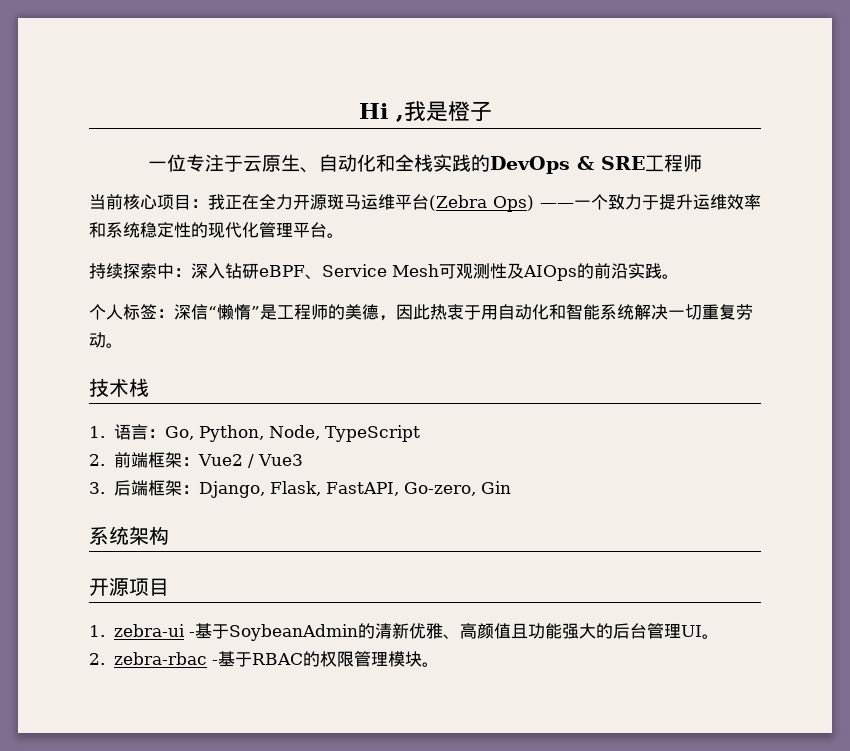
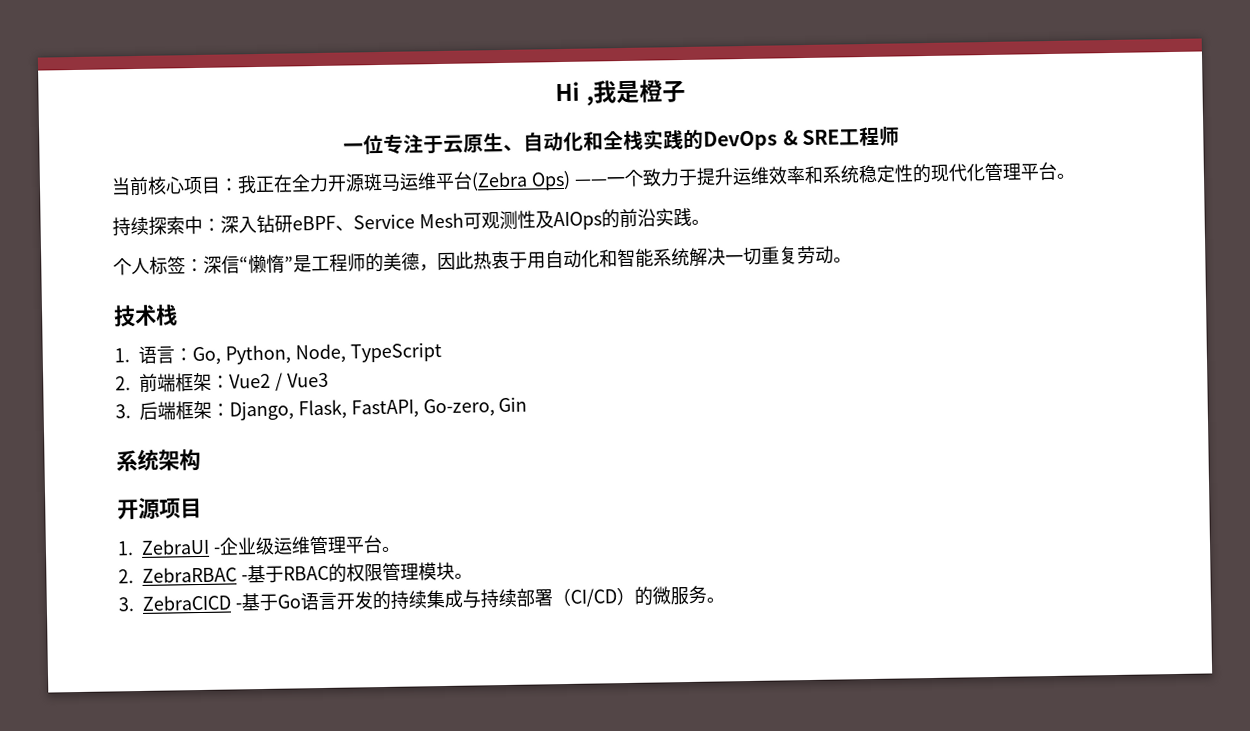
[113,623,702,641] zebra-ui -基于SoybeanAdmin的清新优雅、高颜值且功能强大的后台管理UI -> [141,535,383,556] ZebraUI -企业级运维管理平台
[113,652,207,665] zebra-rbac -> [142,566,237,583] ZebraRBAC
(439, 664) none -> [118,585,725,612] // 3. ZebraCICD -基于Go语言开发的持续集成与持续部署（CI/CD）的微服务。

